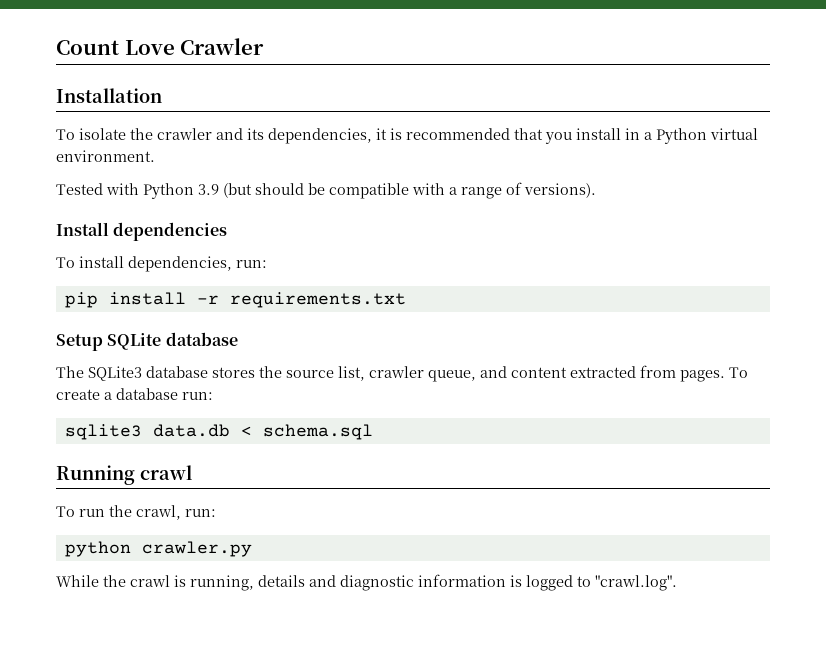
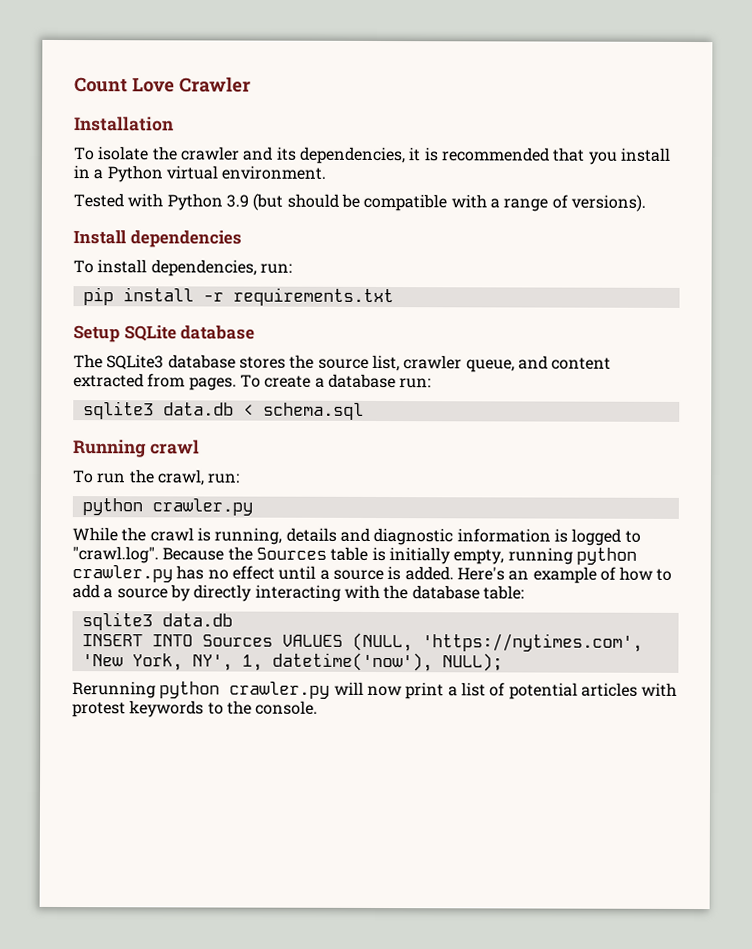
(677, 583) none -> [162,546,637,565] [72,565,673,584] [72,584,524,602] [81,612,233,631] [81,632,643,652] [81,652,503,672] [72,681,678,700] [72,700,319,718] Because the Sources table is initially empty, running python crawler.py has no effect until a source is added. Here's an example of how to add a source by directly interacting with the database table: // sqlite3 data.db // INSERT INTO Sources VALUES (NULL, 'https://nytimes.com', 'New York, NY', 1, datetime('now'), NULL); // Rerunning python crawler.py will now print a list of potential articles with protest keywords to the console.

